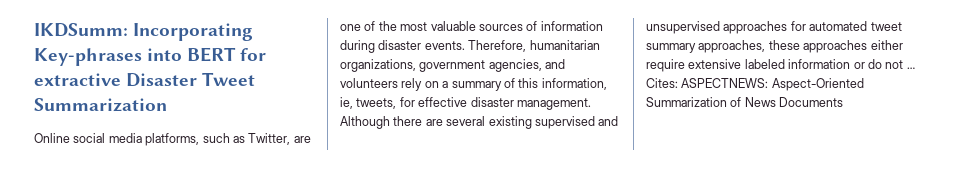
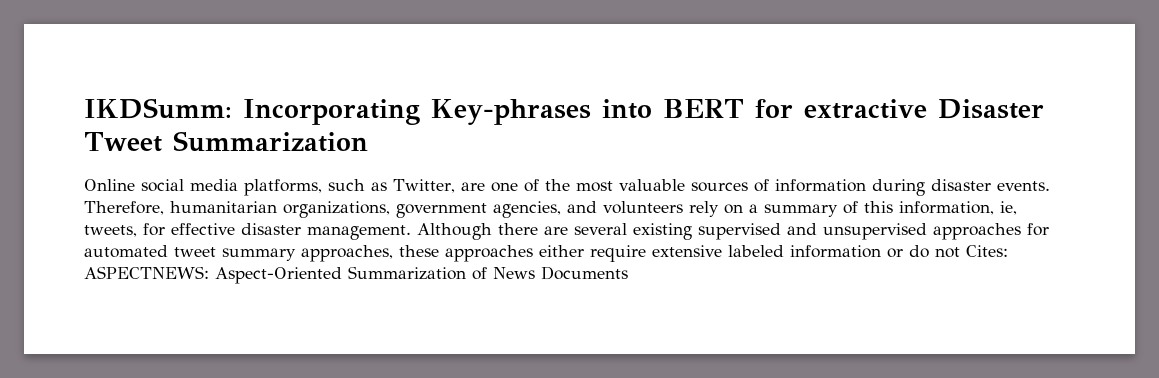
[906,67,915,69] … -> (960, 252) none

